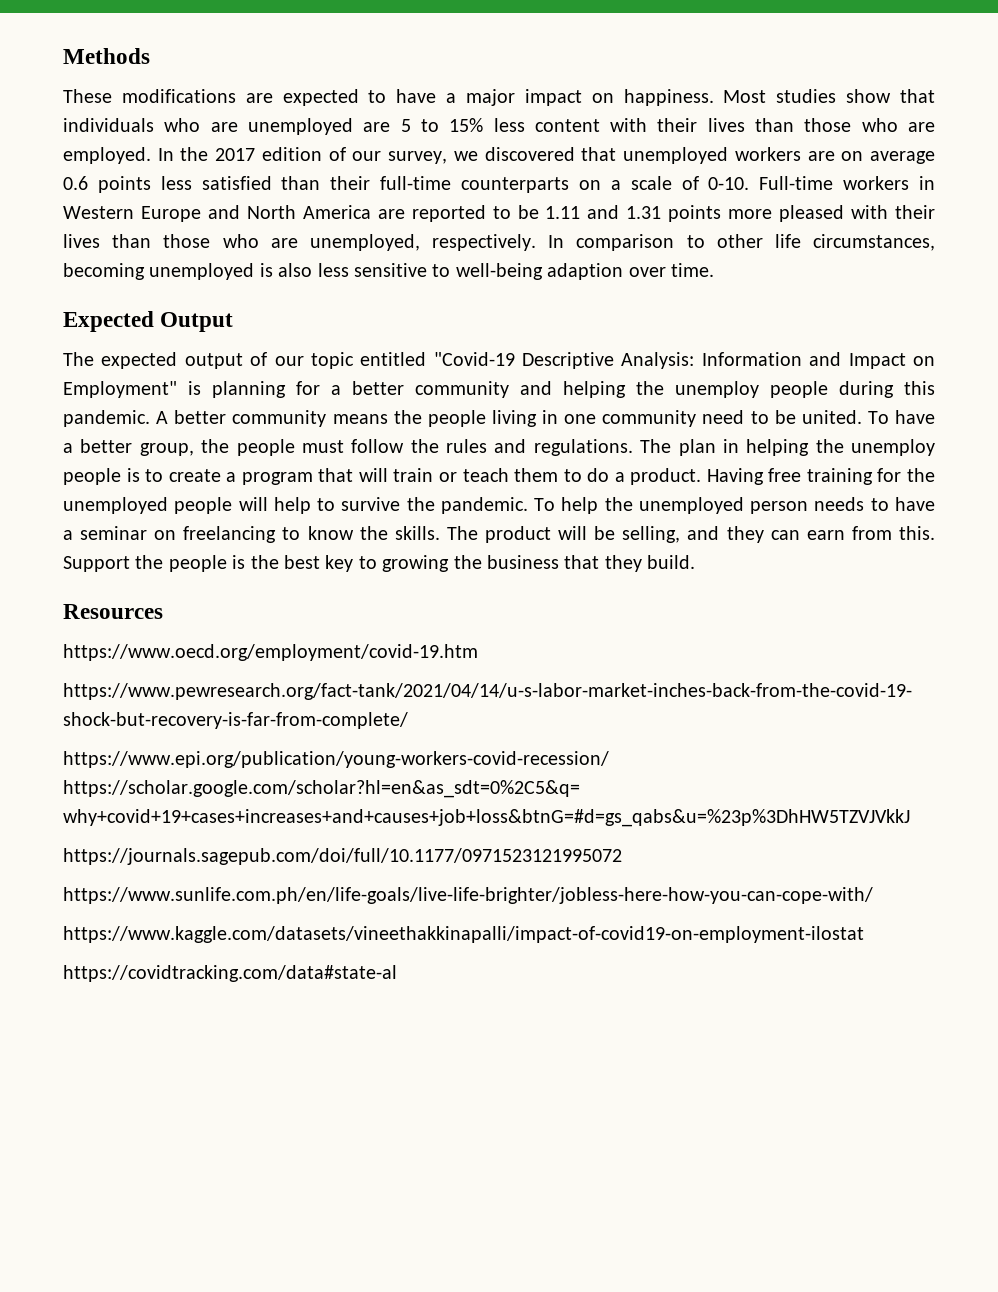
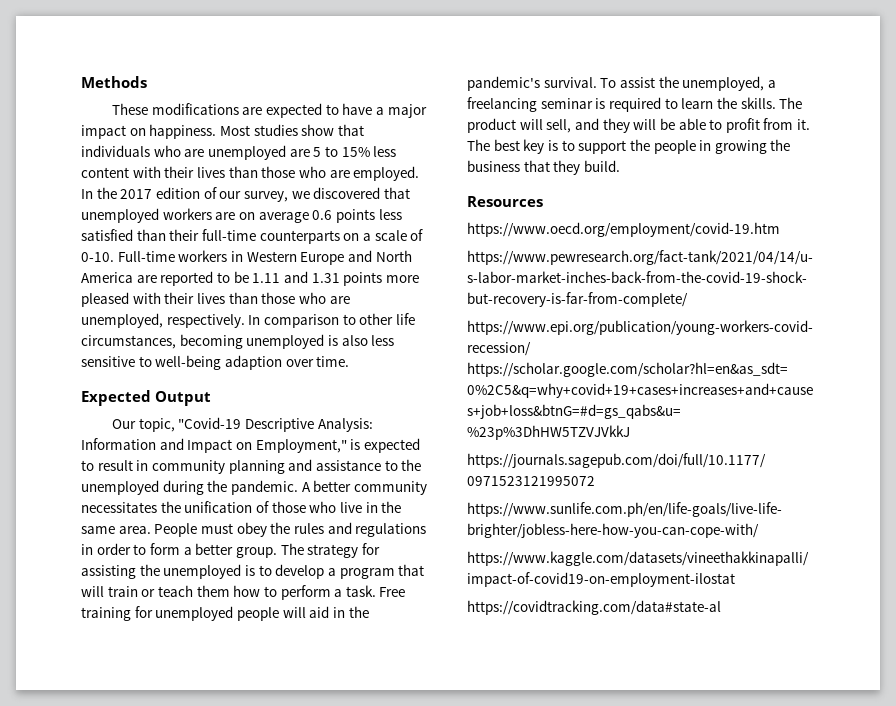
[63,352,427,369] The expected output of our topic entitled -> [112,418,175,432] Our topic,
[63,381,935,398] [63,410,935,427] [63,439,935,456] [63,468,221,485] Employment" is planning for a better community and helping the unemploy people during this pandemic. A better community means the people living in one community need to be united. To have a better group, the people must follow the rules and regulations. The plan in helping the unemploy people is to create -> [255,438,420,453] [81,459,422,474] [81,480,427,495] [81,501,402,513] [81,522,427,537] [81,543,380,558] [81,564,325,579] Employment," is expected to result in community planning and assistance to the unemployed during the pandemic. A better community necessitates the unification of those who live in the same area. People must obey the rules and regulations in order to form a better group. The strategy for assisting the unemployed is to develop
[563,468,802,485] to do a product. Having free -> [233,585,406,600] how to perform a task. Free
[906,468,935,482] the -> (153, 612) none
[273,497,935,514] [63,526,354,543] help to survive the pandemic. To help the unemployed person needs to have a seminar on freelancing to know -> [309,606,369,618] [467,76,776,91] [467,97,714,112] aid in the pandemic's survival. To assist the unemployed, a freelancing seminar is required to learn
[594,526,935,543] [63,555,377,572] be selling, and they can earn from this. Support the people is the best key to -> [546,118,811,133] [467,139,712,154] sell, and they will be able to profit from it. The best key is to support the people in

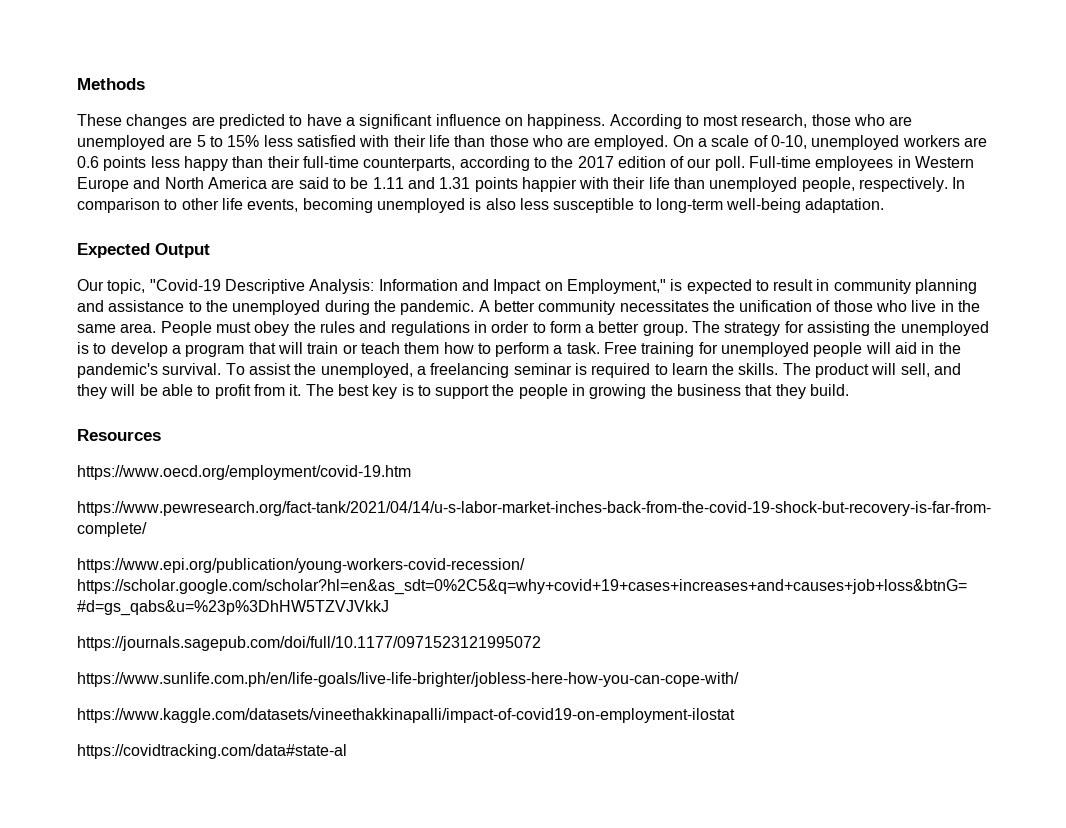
[151,103,427,118] [81,124,364,139] [81,145,150,157] modifications are expected to have a major impact on happiness. Most studies show that individuals -> [126,114,851,129] changes are predicted to have a significant influence on happiness. According to most research, those
[81,166,225,178] content with their lives -> [296,135,450,147] satisfied with their life
[81,189,93,199] In -> [672,135,988,150] [77,156,547,171] On a scale of 0-10, unemployed workers are 0.6 points less happy than their full-time counterparts, according to
[243,187,410,202] [81,208,402,223] [81,229,424,244] [81,250,228,262] survey, we discovered that unemployed workers are on average 0.6 points less satisfied than their full-time counterparts on a scale of 0-10. Full-time workers -> [714,156,894,171] poll. Full-time employees
[160,271,214,286] reported -> [298,177,329,189] said
[385,275,419,283] [81,292,350,307] [81,313,163,328] more pleased with their lives than those who are unemployed, -> [521,177,855,192] happier with their life than unemployed people,
[81,335,176,349] circumstances, -> [247,199,299,212] events,
[81,355,350,370] sensitive to well-being adaption over time. -> [553,198,885,213] susceptible to long-term well-being adaptation.

